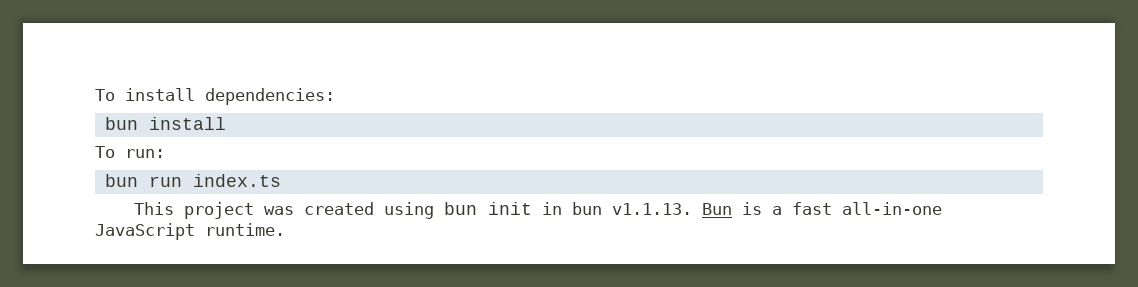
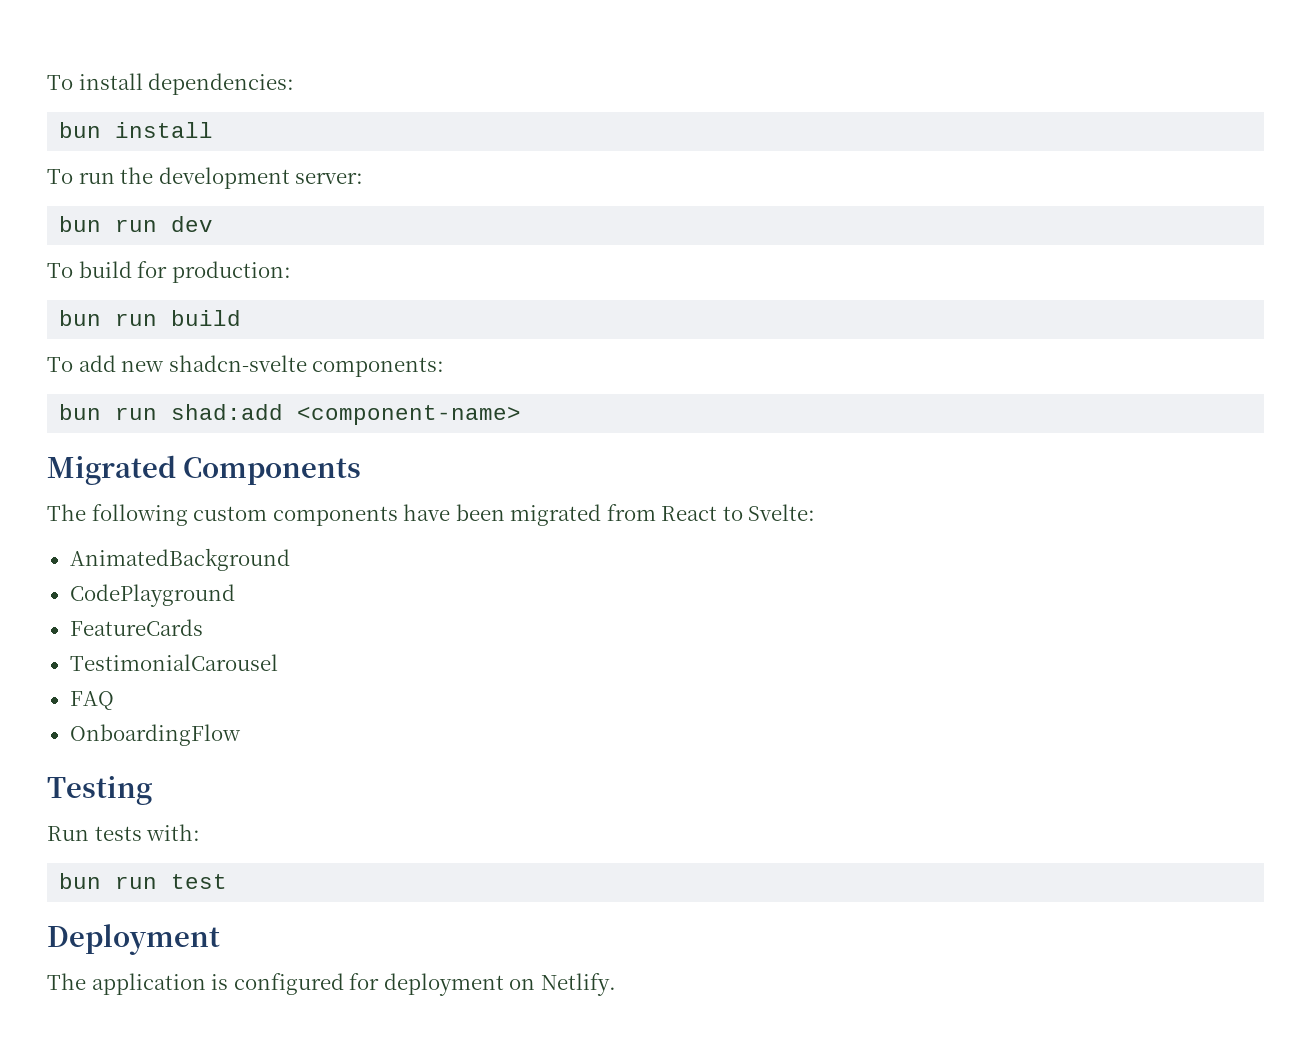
[125,149,165,158] [104,174,281,187] [134,202,943,219] [95,223,285,240] run: // bun run index.ts // This project was created using bun init in bun v1.1.13. Bun is a fast all-in-one JavaScript runtime. -> [78,167,364,189] [59,216,214,232] [47,261,291,283] [59,310,242,326] [47,355,445,377] [59,404,522,425] [47,455,362,485] [47,504,816,526] [69,548,290,571] [69,584,235,607] [69,619,203,636] [69,654,278,671] [69,691,114,710] [69,724,241,746] [47,776,152,805] [47,824,201,841] [59,873,228,889] [47,924,220,955] [47,973,616,996] run the development server: // bun run dev // To build for production: // bun run build // To add new shadcn-svelte components: // bun run shad:add <component-name> // Migrated Components // The following custom components have been migrated from React to Svelte: // AnimatedBackground // CodePlayground // FeatureCards // TestimonialCarousel // FAQ // OnboardingFlow // Testing // Run tests with: // bun run test // Deployment // The application is configured for deployment on Netlify.

